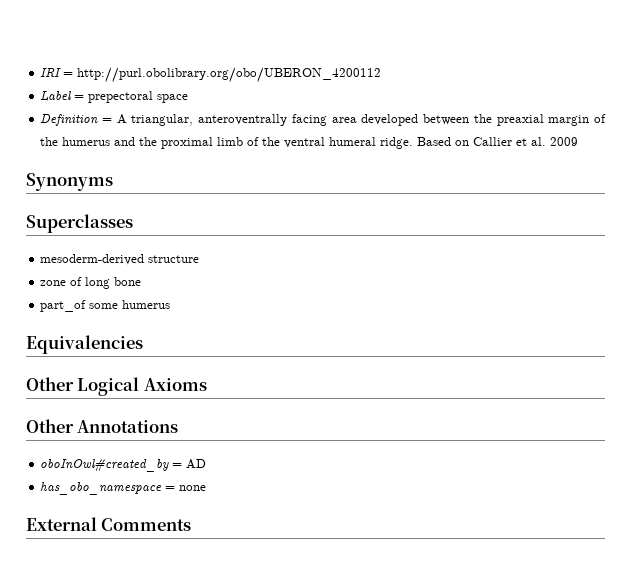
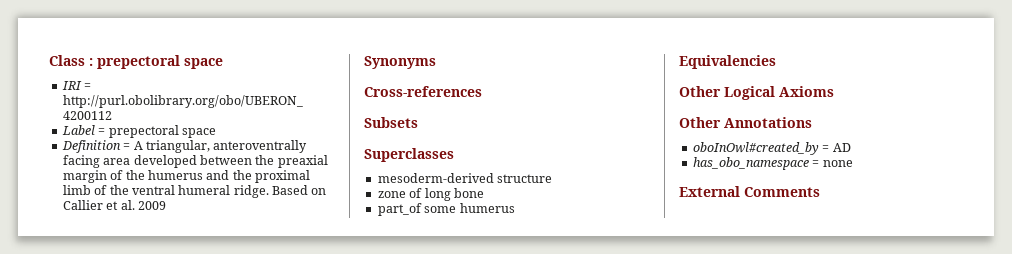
(40, 72) none -> [49,55,223,69] Class : prepectoral space //
(113, 182) none -> [364,86,482,97] [364,117,418,128] // Cross-references // Subsets

